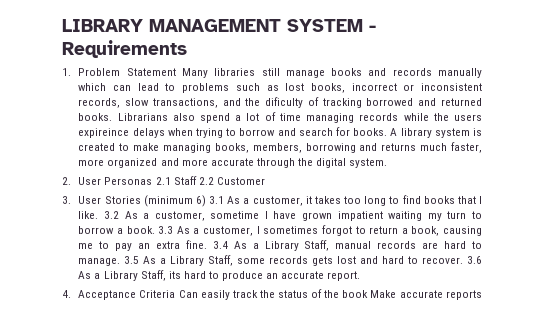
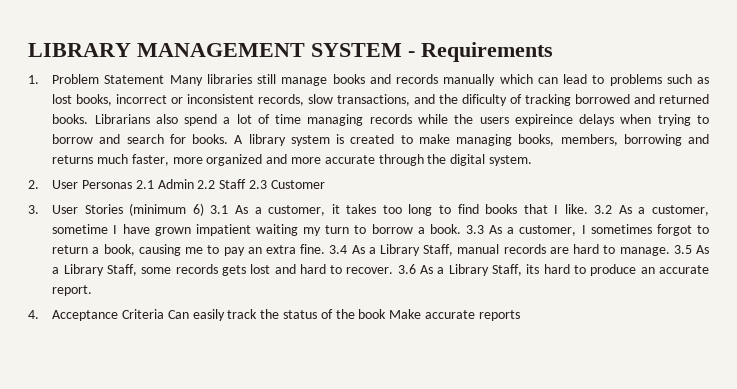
[173,176,214,185] Staff 2.2 -> [157,179,267,189] Admin 2.2 Staff 2.3

